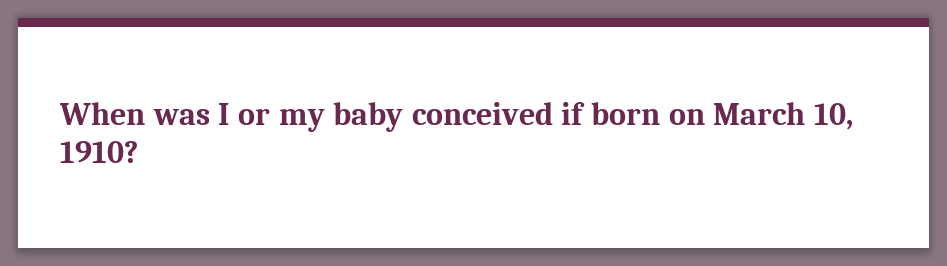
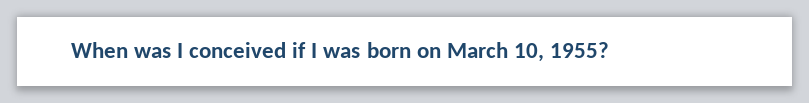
[237,102,586,132] or my baby conceived if -> [189,42,361,58] conceived if I was
[60,141,138,163] 1910? -> [549,42,609,58] 1955?

